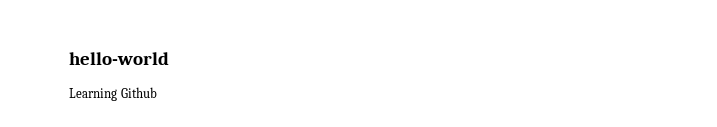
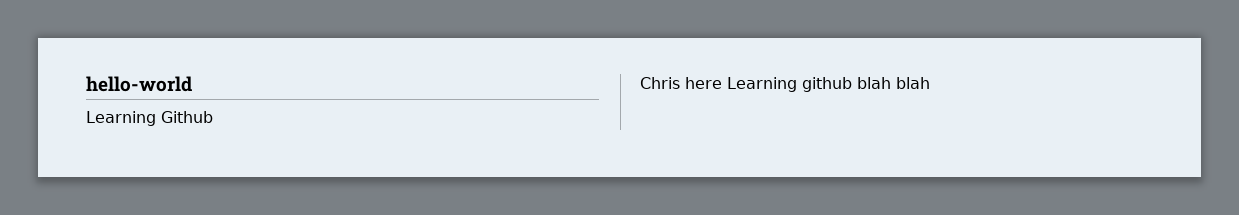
(157, 92) none -> [640,77,930,92] // Chris here Learning github blah blah

